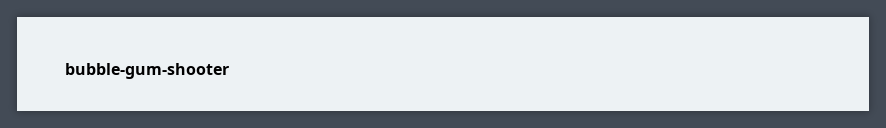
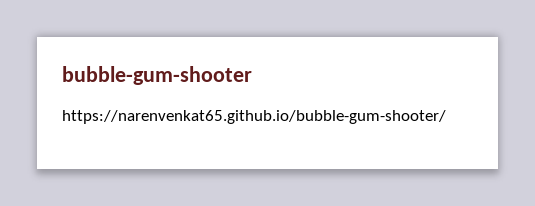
(229, 71) none -> [62,110,446,124] // https://narenvenkat65.github.io/bubble-gum-shooter/

